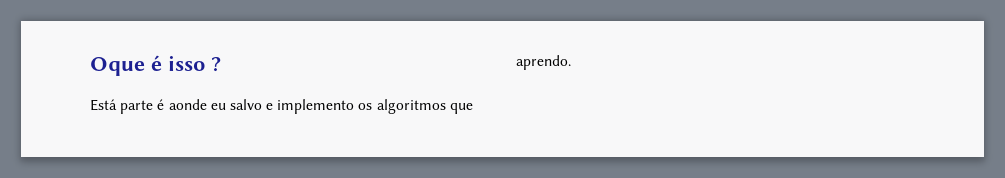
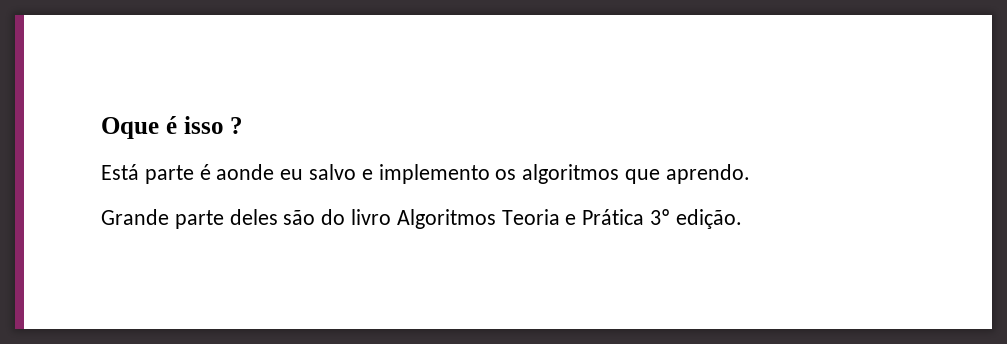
(571, 62) none -> [101,209,742,229] // Grande parte deles são do livro Algoritmos Teoria e Prática 3º edição.

